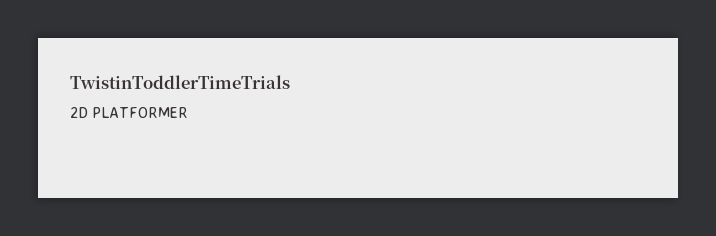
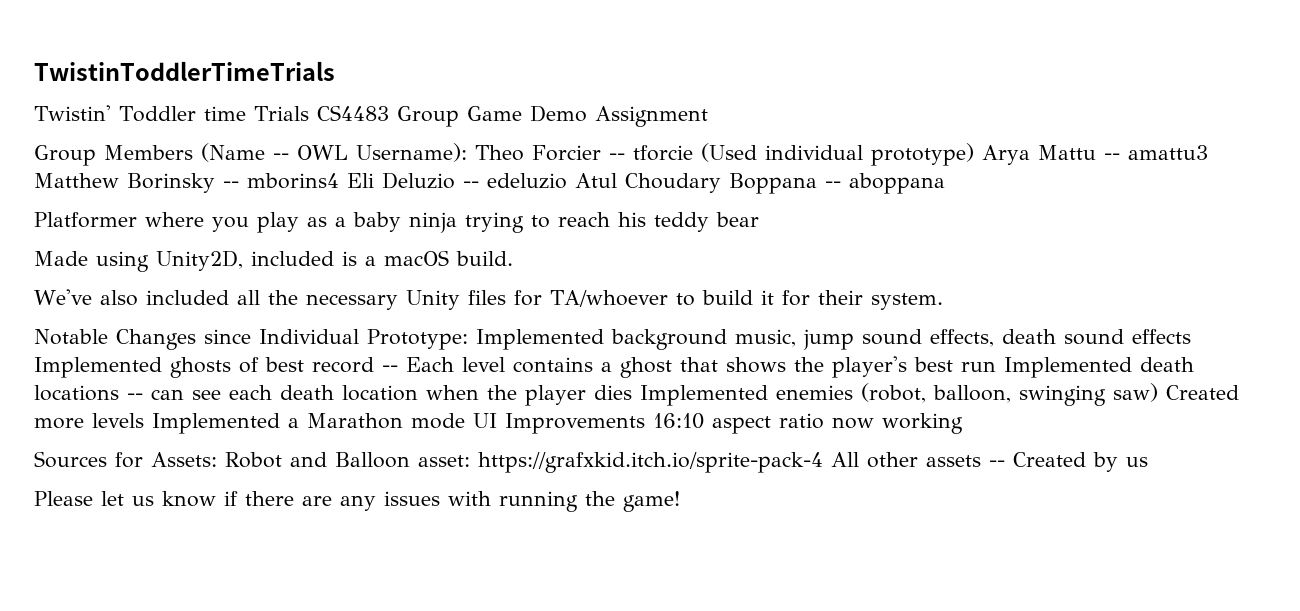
[70,107,189,118] 2D PLATFORMER -> [34,105,708,127] [34,143,1208,166] [34,172,945,194] [34,212,759,233] [34,250,513,272] [34,289,943,310] [34,329,1191,350] [34,356,1194,378] [34,383,1239,406] [34,413,963,434] [34,451,1148,473] [34,491,680,512] Twistin' Toddler time Trials CS4483 Group Game Demo Assignment // Group Members (Name -- OWL Username): Theo Forcier -- tforcie (Used individual prototype) Arya Mattu -- amattu3 Matthew Borinsky -- mborins4 Eli Deluzio -- edeluzio Atul Choudary Boppana -- aboppana // Platformer where you play as a baby ninja trying to reach his teddy bear // Made using Unity2D, included is a macOS build. // We've also included all the necessary Unity files for TA/whoever to build it for their system. // Notable Changes since Individual Prototype: Implemented background music, jump sound effects, death sound effects Implemented ghosts of best record -- Each level contains a ghost that shows the player's best run Implemented death locations -- can see each death location when the player dies Implemented enemies (robot, balloon, swinging saw) Created more levels Implemented a Marathon mode UI Improvements 16:10 aspect ratio now working // Sources for Assets: Robot and Balloon asset: https://grafxkid.itch.io/sprite-pack-4 All other assets -- Created by us // Please let us know if there are any issues with running the game!

